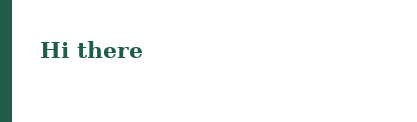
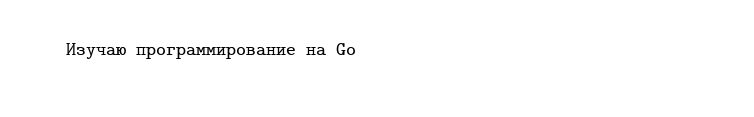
[40,41,143,58] Hi there -> [66,43,356,59] Изучаю программирование на Go

